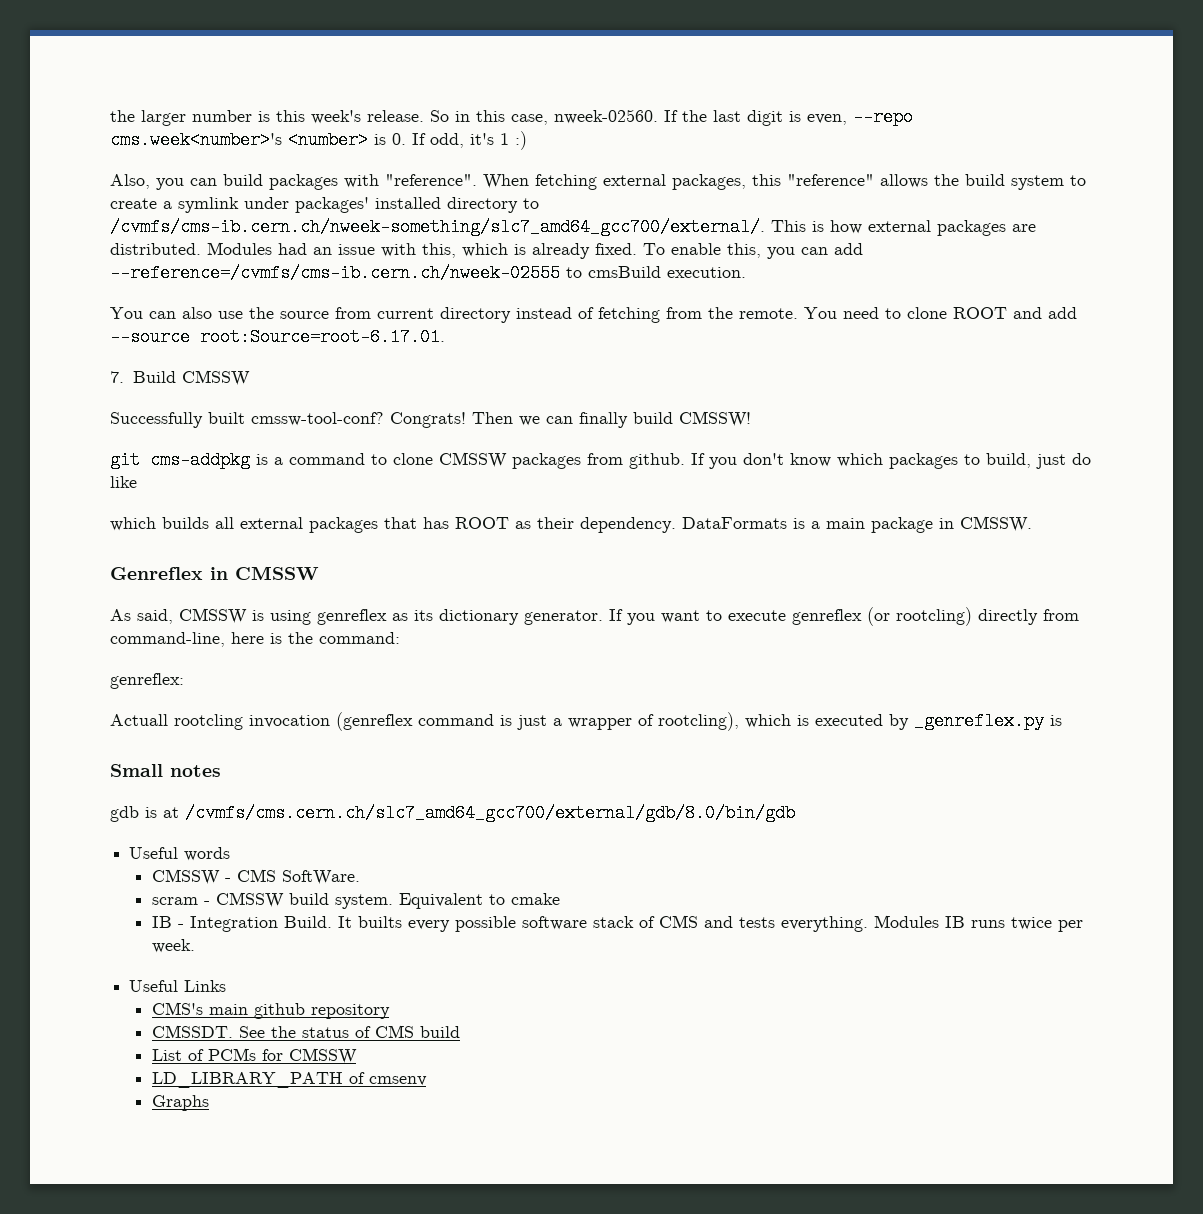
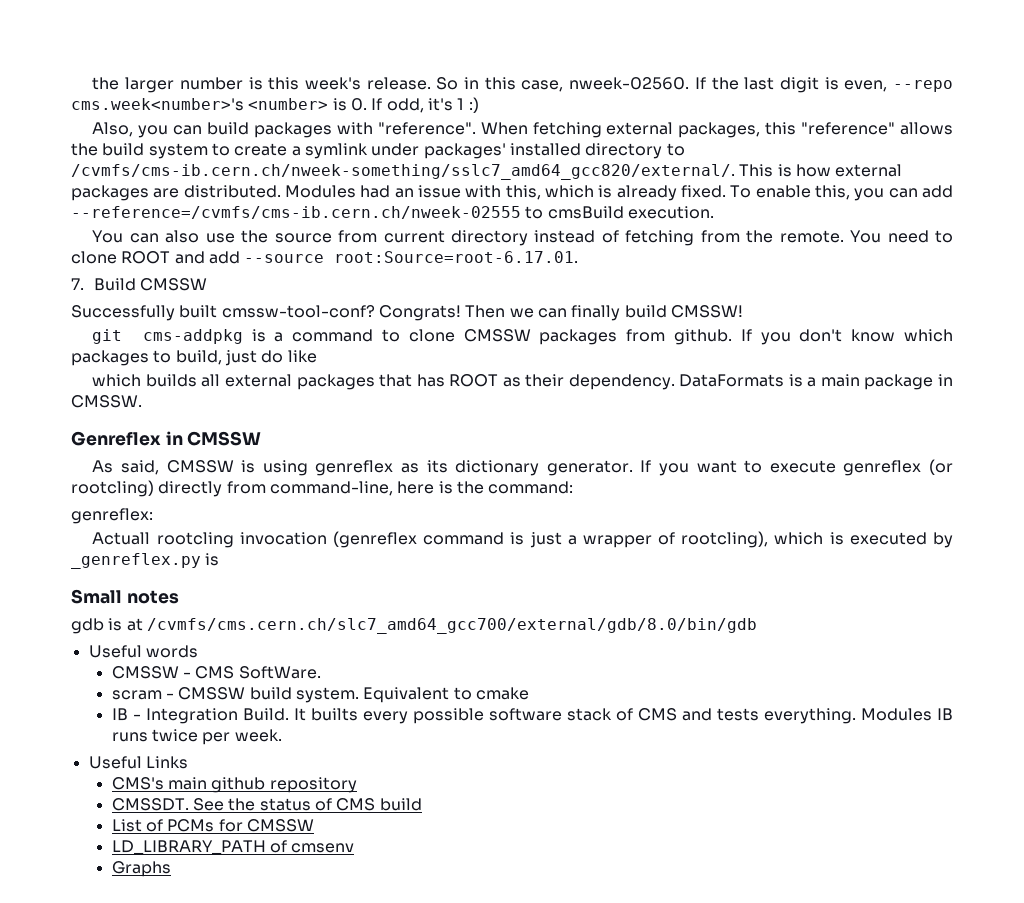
[110,218,765,236] /cvmfs/cms-ib.cern.ch/nweek-something/slc7_amd64_gcc700/external/. -> [71,164,735,180] /cvmfs/cms-ib.cern.ch/nweek-something/sslc7_amd64_gcc820/external/.

